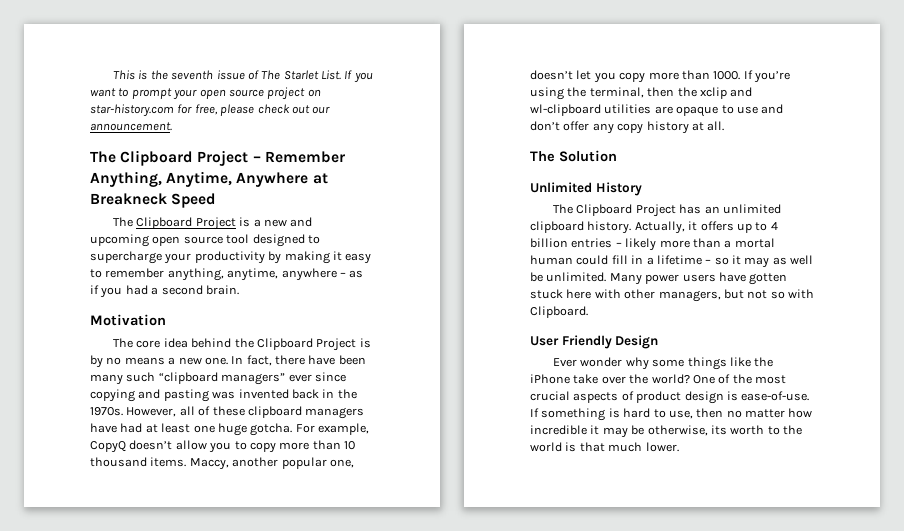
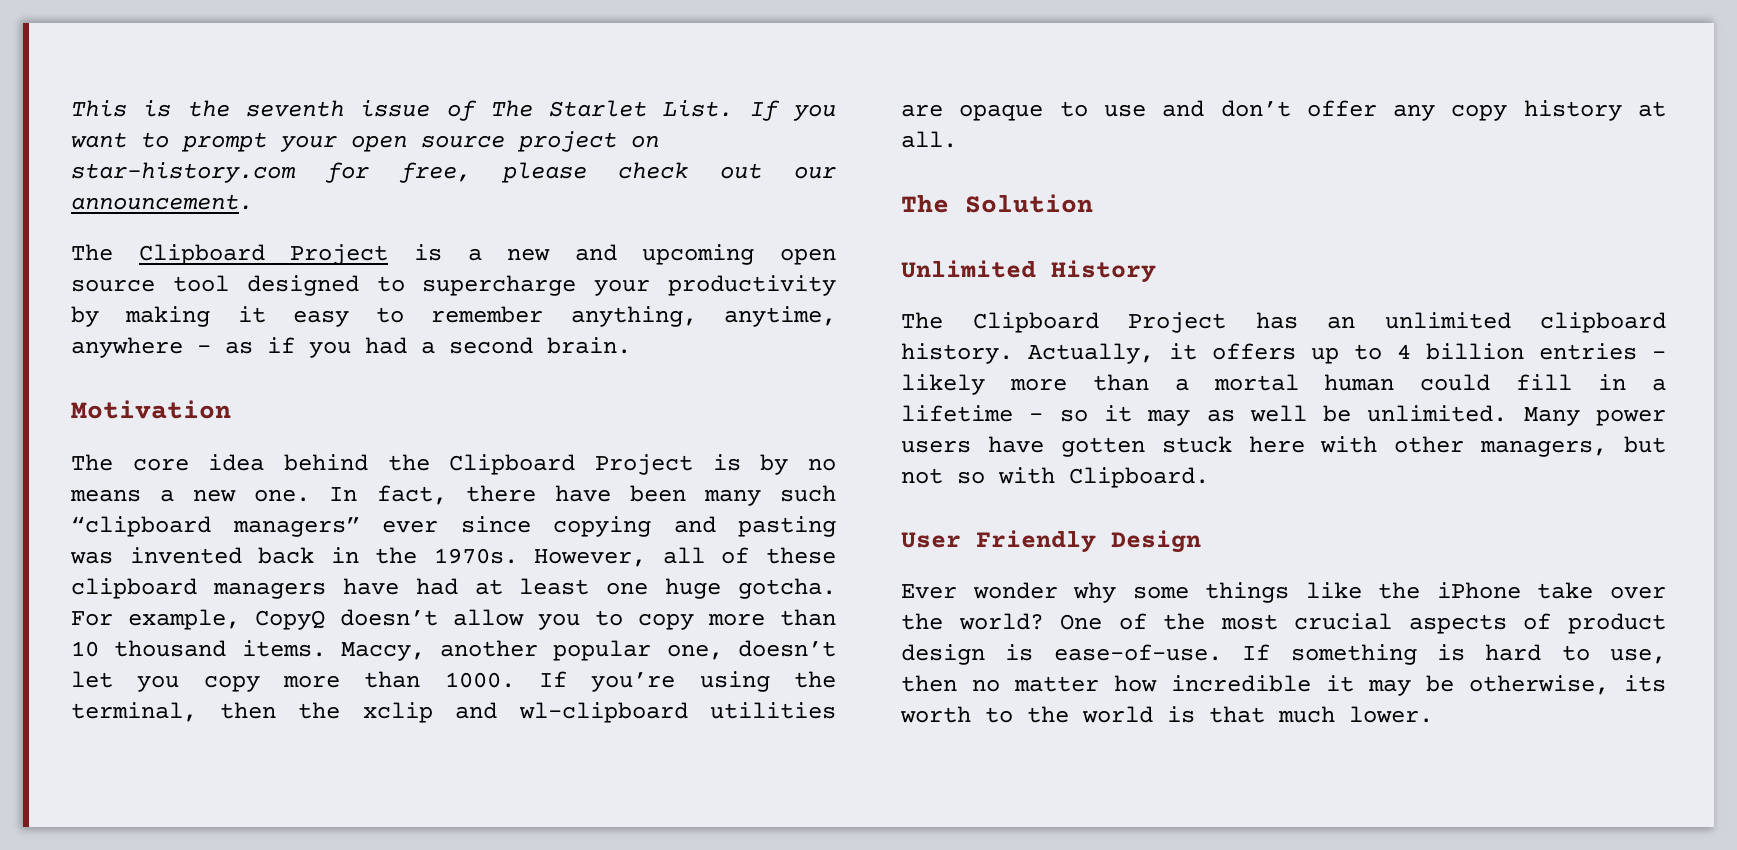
[90,150,345,166] [90,171,328,187] [90,193,217,208] // The Clipboard Project – Remember Anything, Anytime, Anywhere at Breakneck Speed -> (253, 202) none

